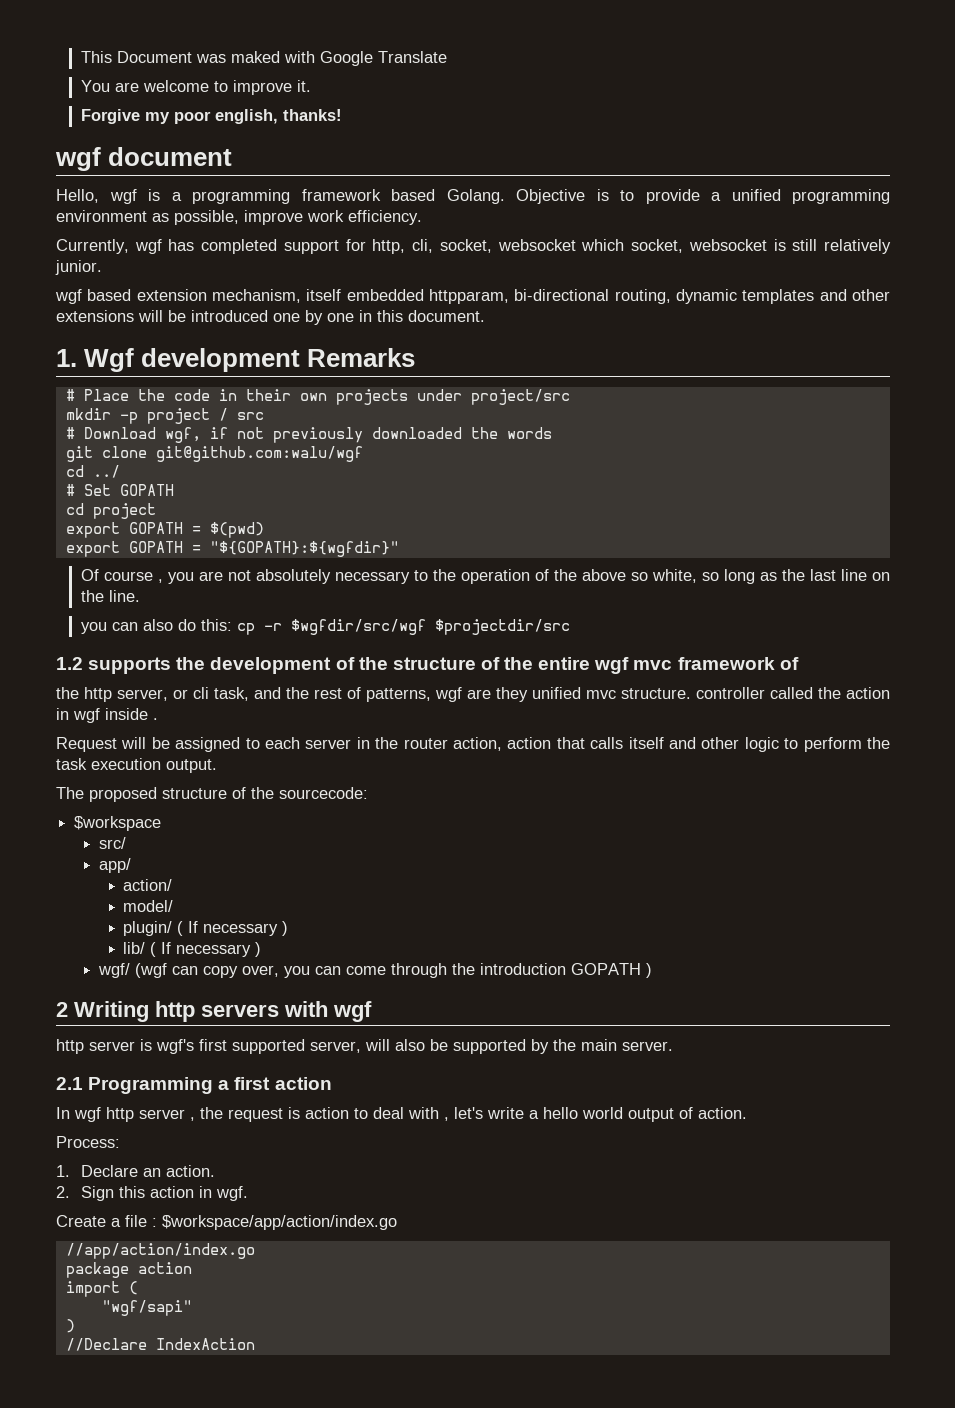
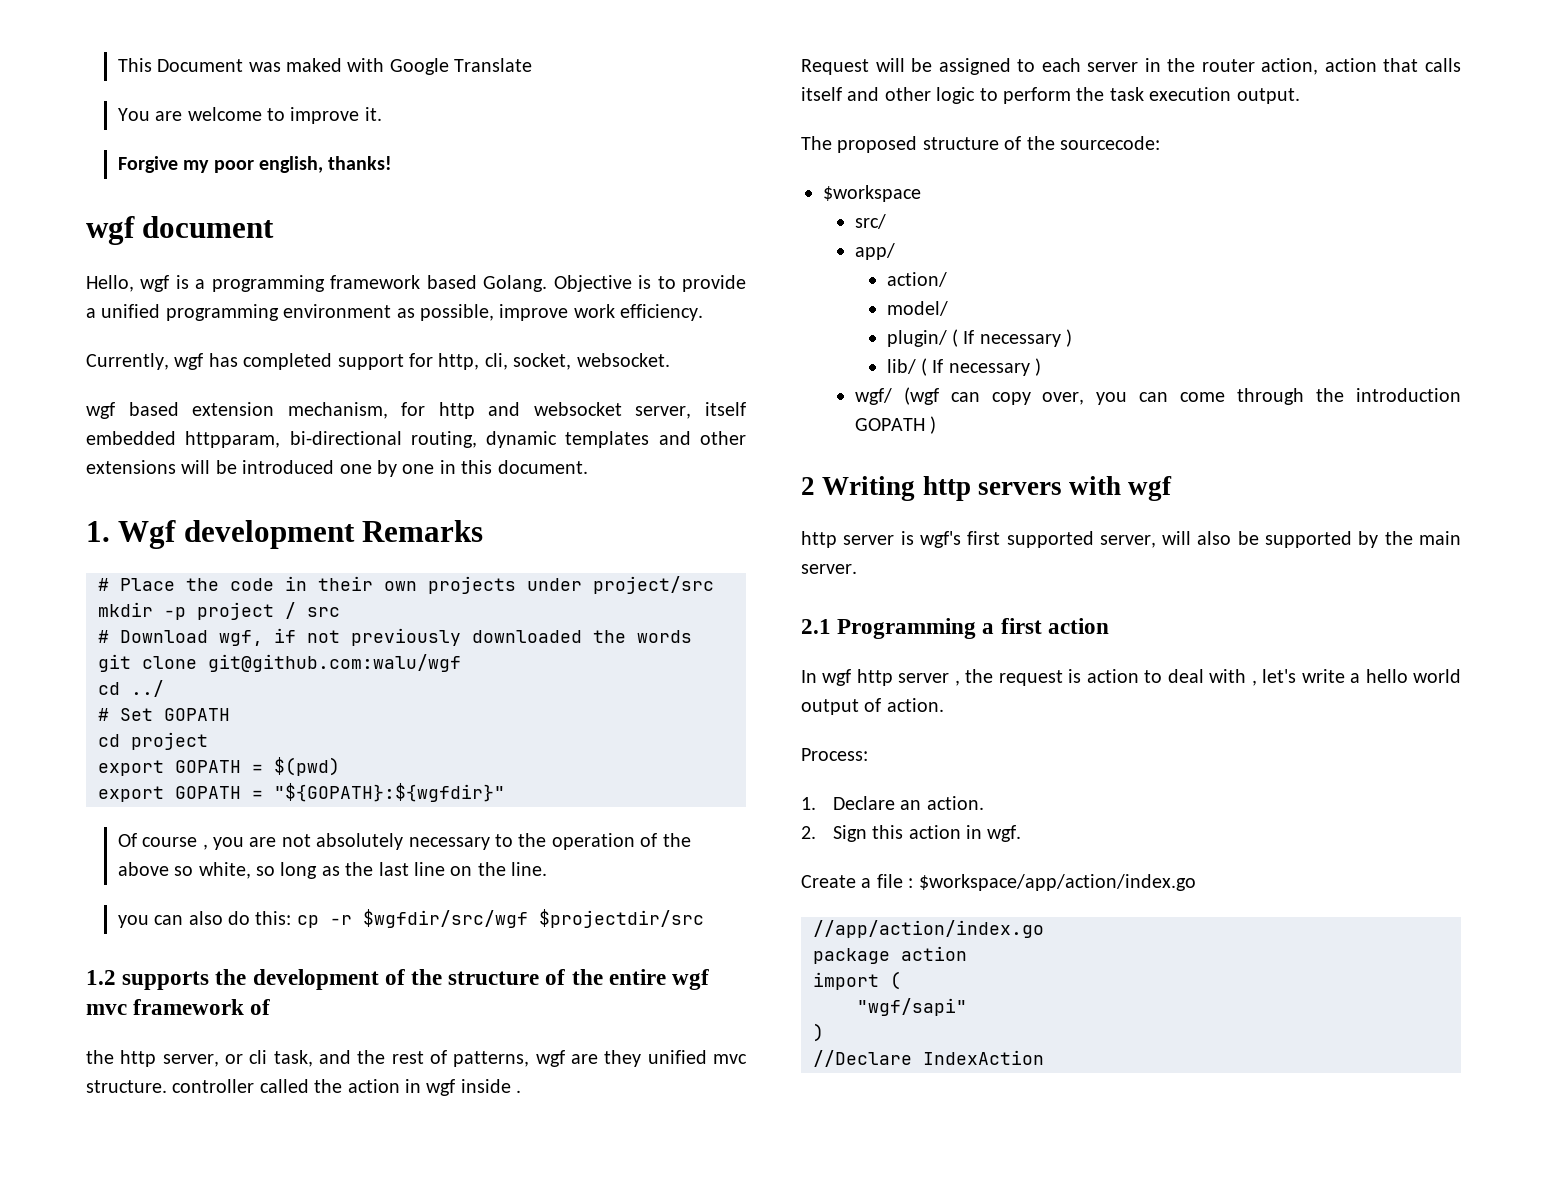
[497,239,892,254] [55,260,102,275] websocket which socket, websocket is still relatively junior. -> [576,353,670,367] websocket.
(301, 296) none -> [401,402,692,419] for http and websocket server,

